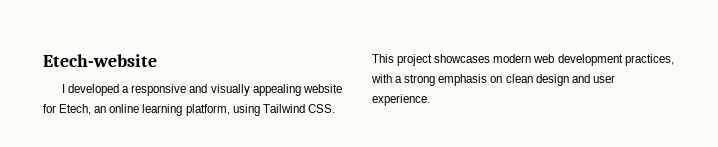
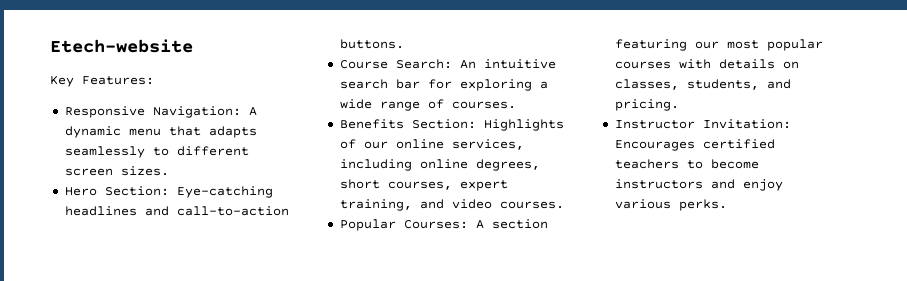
[62,84,342,96] [43,104,335,116] [372,54,674,66] [371,74,615,86] [372,94,430,106] I developed a responsive and visually appealing website for Etech, an online learning platform, using Tailwind CSS. This project showcases modern web development practices, with a strong emphasis on clean design and user experience. -> [50,75,154,87] [64,106,257,118] [64,126,257,138] [64,146,249,158] [64,166,169,176] [64,186,273,198] [64,206,289,216] [339,39,404,49] [339,59,556,69] [339,79,548,91] [339,99,516,111] [339,119,564,131] [339,139,524,150] [339,159,540,171] [339,179,508,191] [339,199,564,211] [339,219,548,231] [614,39,823,51] [614,59,799,69] [614,79,791,90] [614,99,679,111] [614,119,791,129] [614,139,775,151] [614,159,759,169] [614,179,783,191] [614,199,727,211] Key Features: // Responsive Navigation: A dynamic menu that adapts seamlessly to different screen sizes. // Hero Section: Eye-catching headlines and call-to-action buttons. // Course Search: An intuitive search bar for exploring a wide range of courses. // Benefits Section: Highlights of our online services, including online degrees, short courses, expert training, and video courses. // Popular Courses: A section featuring our most popular courses with details on classes, students, and pricing. // Instructor Invitation: Encourages certified teachers to become instructors and enjoy various perks.

